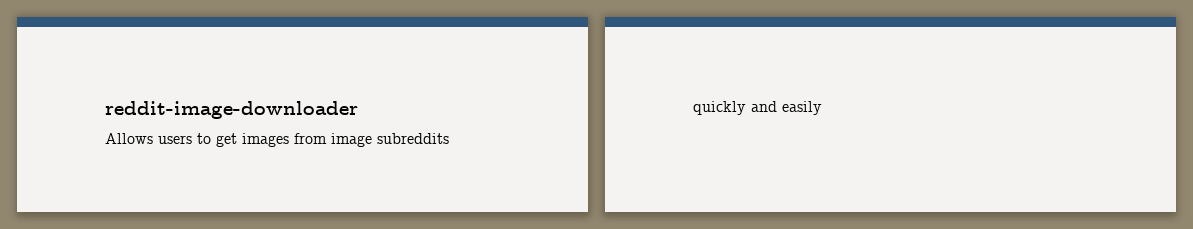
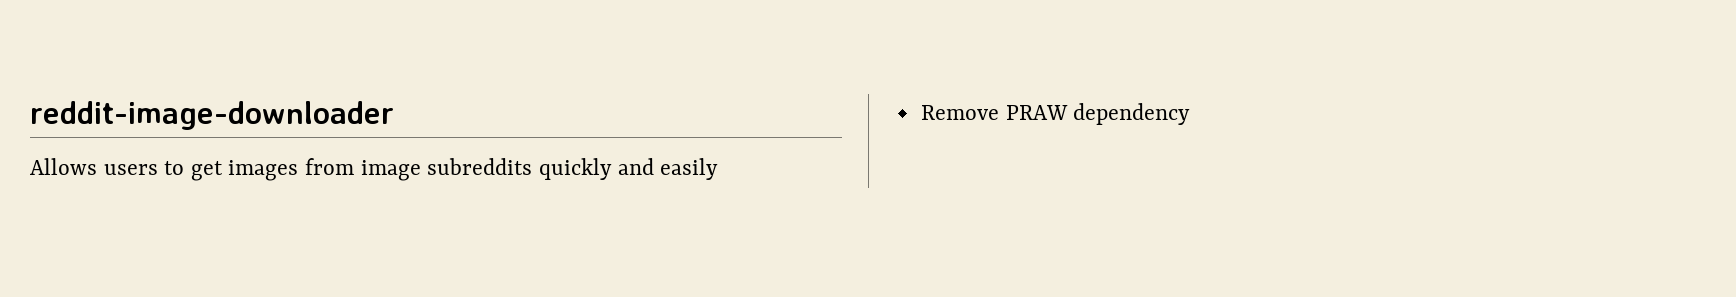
(822, 108) none -> [920,103,1191,125] // Remove PRAW dependency

